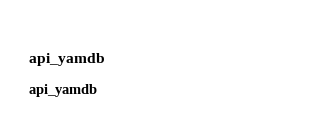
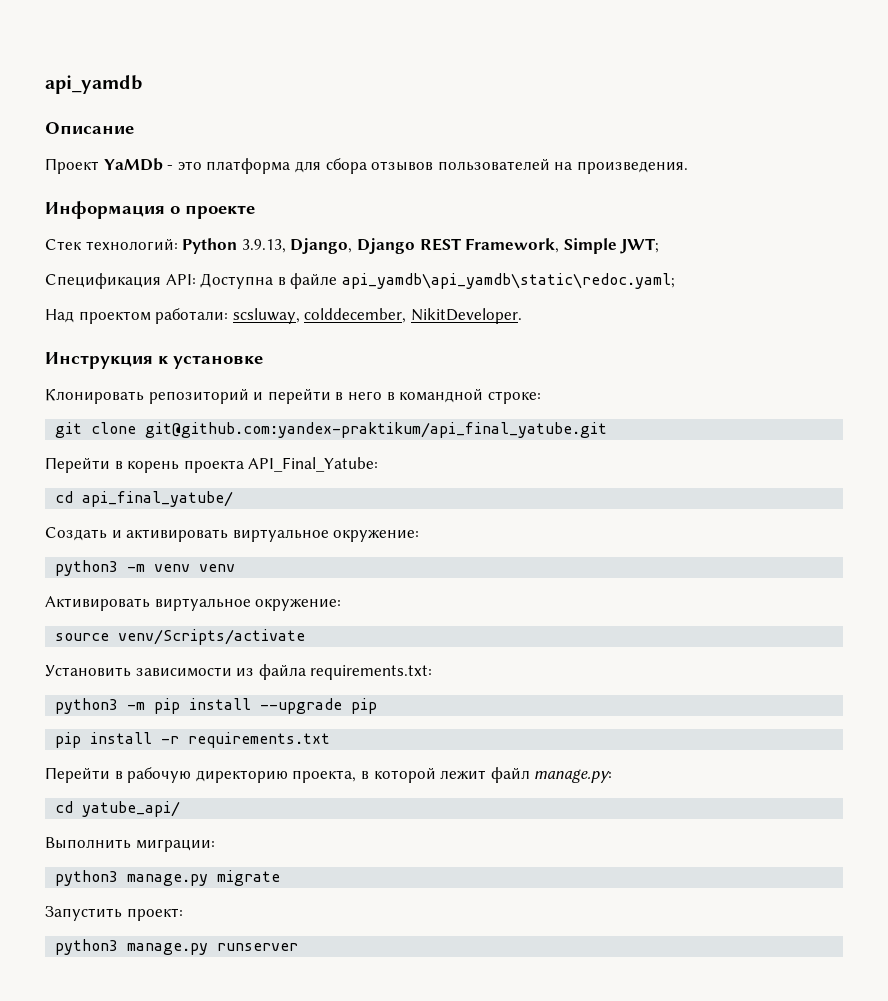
[29,84,97,97] api_yamdb -> [45,122,134,134] [45,158,688,174] [45,201,255,219] [45,238,660,254] [45,273,675,289] [45,308,522,324] [45,352,263,369] [45,388,541,404] [55,422,608,438] [45,457,379,473] [55,491,234,507] [45,527,420,542] [55,560,236,576] [45,596,342,611] [55,629,306,645] [45,664,433,680] [55,698,378,714] [55,732,331,748] [45,767,613,783] [55,801,181,817] [45,837,215,852] [55,870,281,886] [45,906,183,921] [55,939,299,955] Описание // Проект YaMDb - это платформа для сбора отзывов пользователей на произведения. // Информация о проекте // Стек технологий: Python 3.9.13, Django, Django REST Framework, Simple JWT; // Спецификация API: Доступна в файле api_yamdb\api_yamdb\static\redoc.yaml; // Над проектом работали: scsluway, colddecember, NikitDeveloper. // Инструкция к установке // Клонировать репозиторий и перейти в него в командной строке: // git clone git@github.com:yandex-praktikum/api_final_yatube.git // Перейти в корень проекта API_Final_Yatube: // cd api_final_yatube/ // Cоздать и активировать виртуальное окружение: // python3 -m venv venv // Активировать виртуальное окружение: // source venv/Scripts/activate // Установить зависимости из файла requirements.txt: // python3 -m pip install --upgrade pip // pip install -r requirements.txt // Перейти в рабочую директорию проекта, в которой лежит файл manage.py: // cd yatube_api/ // Выполнить миграции: // python3 manage.py migrate // Запустить проект: // python3 manage.py runserver

